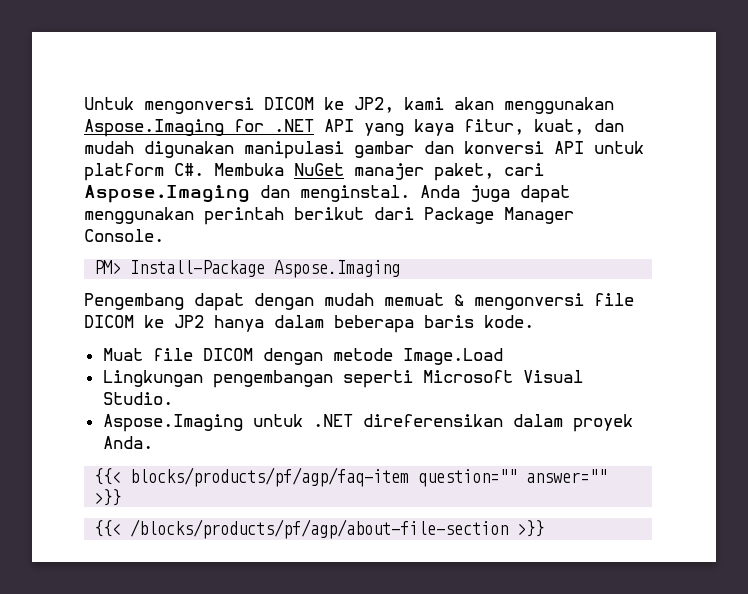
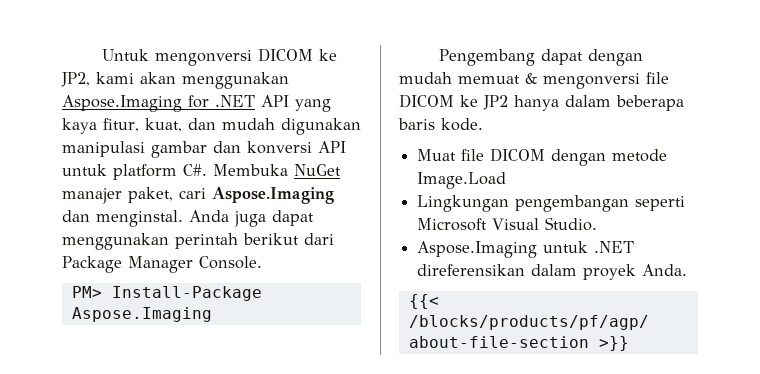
[94,467,608,487] [94,489,122,506] // {{< blocks/products/pf/agp/faq-item question="" answer="" >}} -> (688, 270) none

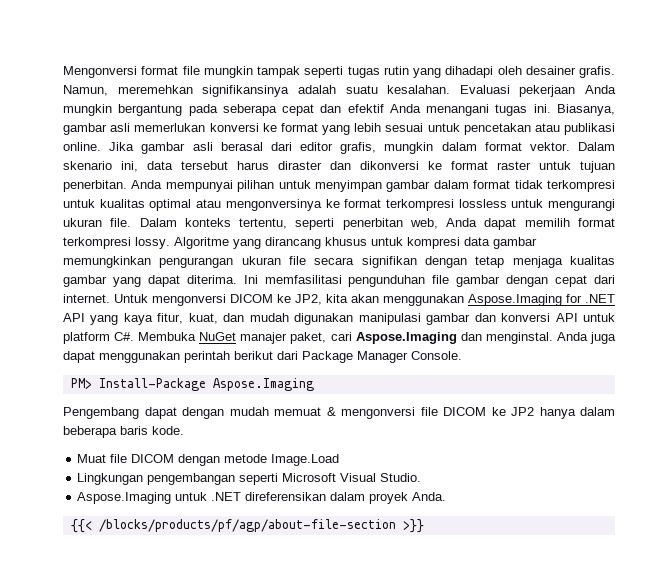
(101, 55) none -> [63,66,615,78] [63,85,616,97] [63,104,615,116] [63,123,615,135] [63,142,616,154] [63,161,615,173] [63,180,615,192] [63,199,615,211] [63,218,615,230] [63,237,537,249] [63,256,615,268] [63,275,616,287] [63,294,110,303] Mengonversi format file mungkin tampak seperti tugas rutin yang dihadapi oleh desainer grafis. Namun, meremehkan signifikansinya adalah suatu kesalahan. Evaluasi pekerjaan Anda mungkin bergantung pada seberapa cepat dan efektif Anda menangani tugas ini. Biasanya, gambar asli memerlukan konversi ke format yang lebih sesuai untuk pencetakan atau publikasi online. Jika gambar asli berasal dari editor grafis, mungkin dalam format vektor. Dalam skenario ini, data tersebut harus diraster dan dikonversi ke format raster untuk tujuan penerbitan. Anda mempunyai pilihan untuk menyimpan gambar dalam format tidak terkompresi untuk kualitas optimal atau mengonversinya ke format terkompresi lossless untuk mengurangi ukuran file. Dalam konteks tertentu, seperti penerbitan web, Anda dapat memilih format terkompresi lossy. Algoritme yang dirancang khusus untuk kompresi data gambar memungkinkan pengurangan ukuran file secara signifikan dengan tetap menjaga kualitas gambar yang dapat diterima. Ini memfasilitasi pengunduhan file gambar dengan cepat dari internet.
[96,72,134,84] kami -> [326,294,348,303] kita

